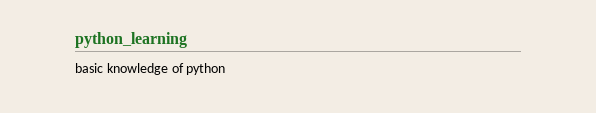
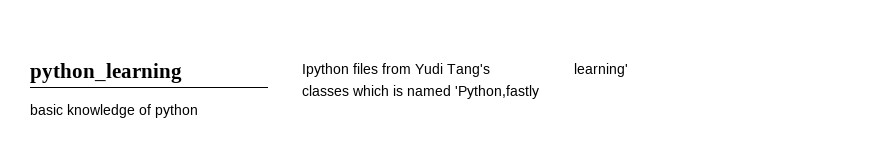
(226, 69) none -> [302,63,490,77] [302,85,539,99] [574,63,628,77] // Ipython files from Yudi Tang's classes which is named 'Python,fastly learning'

